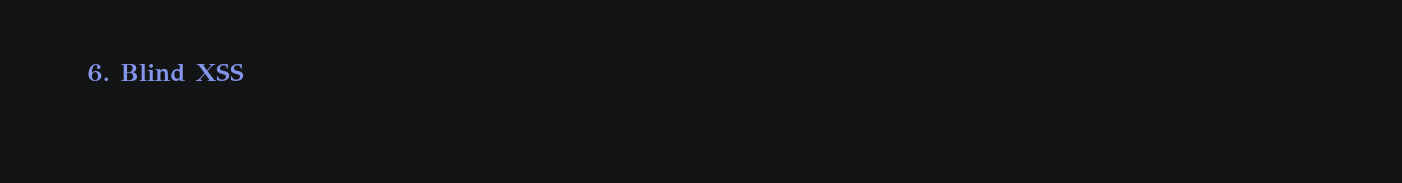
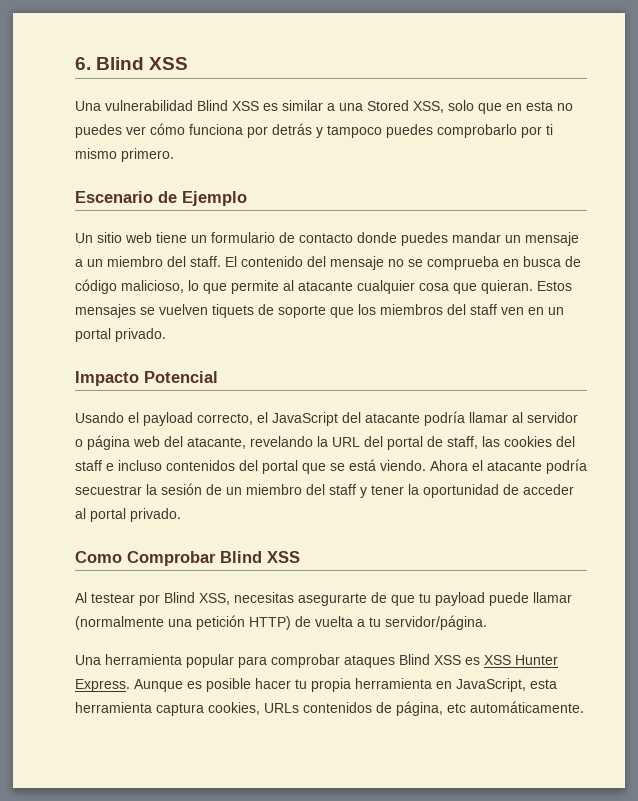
(244, 72) none -> [75,100,573,114] [75,123,553,138] [75,148,174,162] [75,191,247,206] [75,232,579,246] [75,256,581,270] [75,279,572,294] [75,304,564,318] [75,328,166,342] [75,371,218,386] [75,411,578,426] [75,435,575,450] [75,459,587,474] [75,483,574,498] [75,508,181,522] [75,551,300,566] [75,592,572,606] [75,615,487,630] [75,654,558,668] [75,678,557,692] [75,701,584,716] // Una vulnerabilidad Blind XSS es similar a una Stored XSS, solo que en esta no puedes ver cómo funciona por detrás y tampoco puedes comprobarlo por ti mismo primero. // Escenario de Ejemplo // Un sitio web tiene un formulario de contacto donde puedes mandar un mensaje a un miembro del staff. El contenido del mensaje no se comprueba en busca de código malicioso, lo que permite al atacante cualquier cosa que quieran. Estos mensajes se vuelven tiquets de soporte que los miembros del staff ven en un portal privado. // Impacto Potencial // Usando el payload correcto, el JavaScript del atacante podría llamar al servidor o página web del atacante, revelando la URL del portal de staff, las cookies del staff e incluso contenidos del portal que se está viendo. Ahora el atacante podría secuestrar la sesión de un miembro del staff y tener la oportunidad de acceder al portal privado. // Como Comprobar Blind XSS // Al testear por Blind XSS, necesitas asegurarte de que tu payload puede llamar (normalmente una petición HTTP) de vuelta a tu servidor/página. // Una herramienta popular para comprobar ataques Blind XSS es XSS Hunter Express. Aunque es posible hacer tu propia herramienta en JavaScript, esta herramienta captura cookies, URLs contenidos de página, etc automáticamente.

